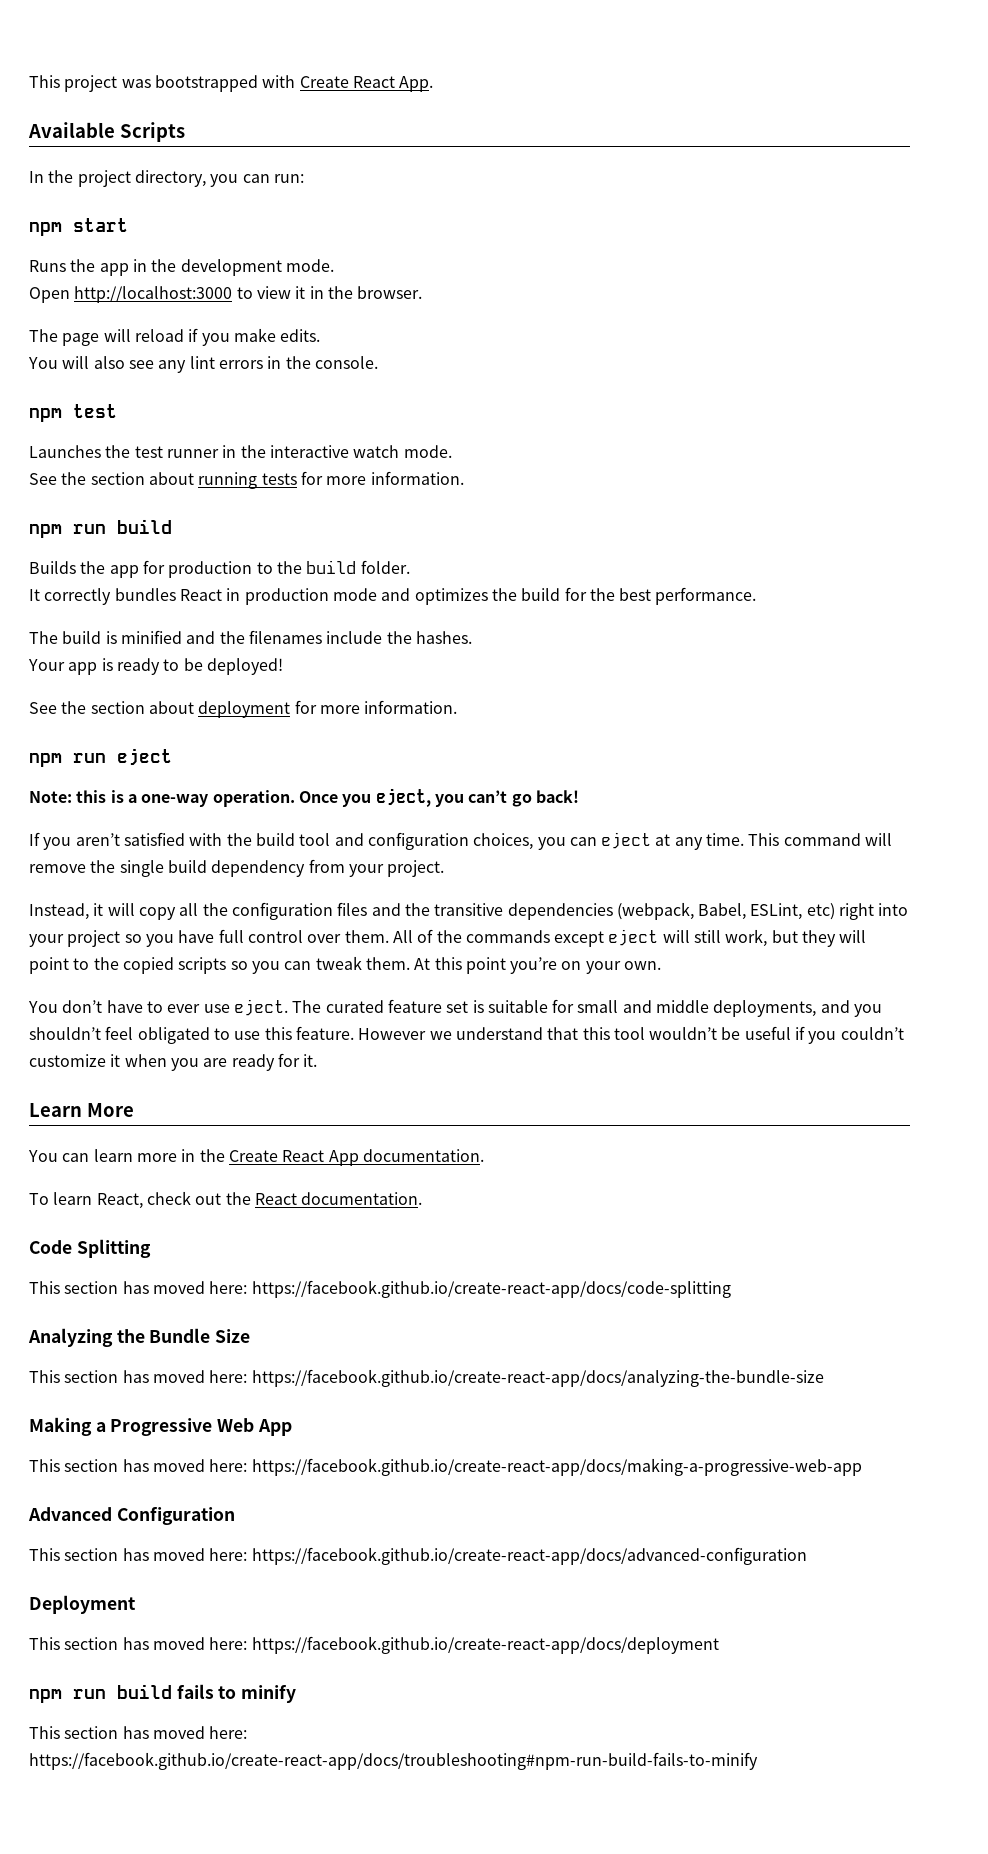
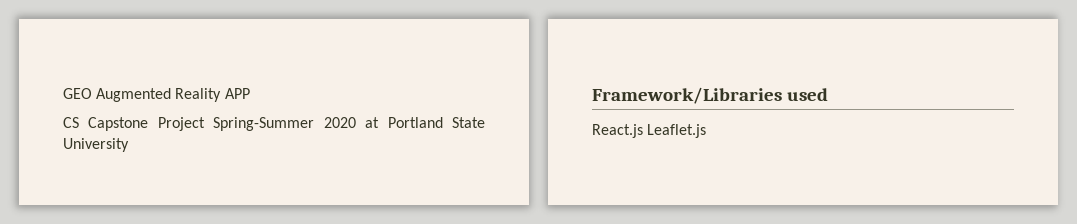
[29,75,434,92] [28,122,185,142] [29,170,304,187] [29,218,128,236] [29,259,334,276] [29,286,423,303] [29,328,321,346] [28,356,378,373] [29,404,117,422] [29,445,452,458] [29,471,464,489] [29,519,172,538] [29,560,410,578] [29,587,757,605] [29,630,472,644] [28,658,283,675] [29,700,458,718] [29,748,172,767] [29,788,579,807] [29,832,893,850] [29,859,445,877] [29,902,909,920] [29,929,867,947] [29,956,662,974] [28,999,883,1017] [29,1026,904,1044] [29,1053,318,1071] [29,1103,134,1117] [28,1149,484,1166] [29,1191,423,1209] [29,1239,151,1258] [29,1280,731,1298] [28,1328,251,1347] [29,1369,824,1387] [29,1417,292,1436] [29,1458,862,1476] [28,1506,235,1525] [29,1547,807,1565] [29,1595,136,1614] [29,1636,719,1654] [29,1684,297,1703] [29,1726,248,1739] [29,1752,758,1770] This project was bootstrapped with Create React App. // Available Scripts // In the project directory, you can run: // npm start // Runs the app in the development mode. // Open http://localhost:3000 to view it in the browser. // The page will reload if you make edits. // You will also see any lint errors in the console. // npm test // Launches the test runner in the interactive watch mode. // See the section about running tests for more information. // npm run build // Builds the app for production to the build folder. // It correctly bundles React in production mode and optimizes the build for the best performance. // The build is minified and the filenames include the hashes. // Your app is ready to be deployed! // See the section about deployment for more information. // npm run eject // Note: this is a one-way operation. Once you eject, you can’t go back! // If you aren’t satisfied with the build tool and configuration choices, you can eject at any time. This command will remove the single build dependency from your project. // Instead, it will copy all the configuration files and the transitive dependencies (webpack, Babel, ESLint, etc) right into your project so you have full control over them. All of the commands except eject will still work, but they will point to the copied scripts so you can tweak them. At this point you’re on your own. // You don’t have to ever use eject. The curated feature set is suitable for small and middle deployments, and you shouldn’t feel obligated to use this feature. However we understand that this tool wouldn’t be useful if you couldn’t customize it when you are ready for it. // Learn More // You can learn more in the Create React App documentation. // To learn React, check out the React documentation. // Code Splitting // This section has moved here: https://facebook.github.io/create-react-app/docs/code-splitting // Analyzing the Bundle Size // This section has moved here: https://facebook.github.io/create-react-app/docs/analyzing-the-bundle-size // Making a Progressive Web App // This section has moved here: https://facebook.github.io/create-react-app/docs/making-a-progressive-web-app // Advanced Configuration // This section has moved here: https://facebook.github.io/create-react-app/docs/advanced-configuration // Deployment // This section has moved here: https://facebook.github.io/create-react-app/docs/deployment // npm run build fails to minify // This section has moved here: https://facebook.github.io/create-react-app/docs/troubleshooting#npm-run-build-fails-to-minify -> [63,88,250,102] [63,117,486,131] [63,138,129,152] [592,87,828,104] [592,124,707,138] GEO Augmented Reality APP // CS Capstone Project Spring-Summer 2020 at Portland State University // Framework/Libraries used // React.js Leaflet.js

